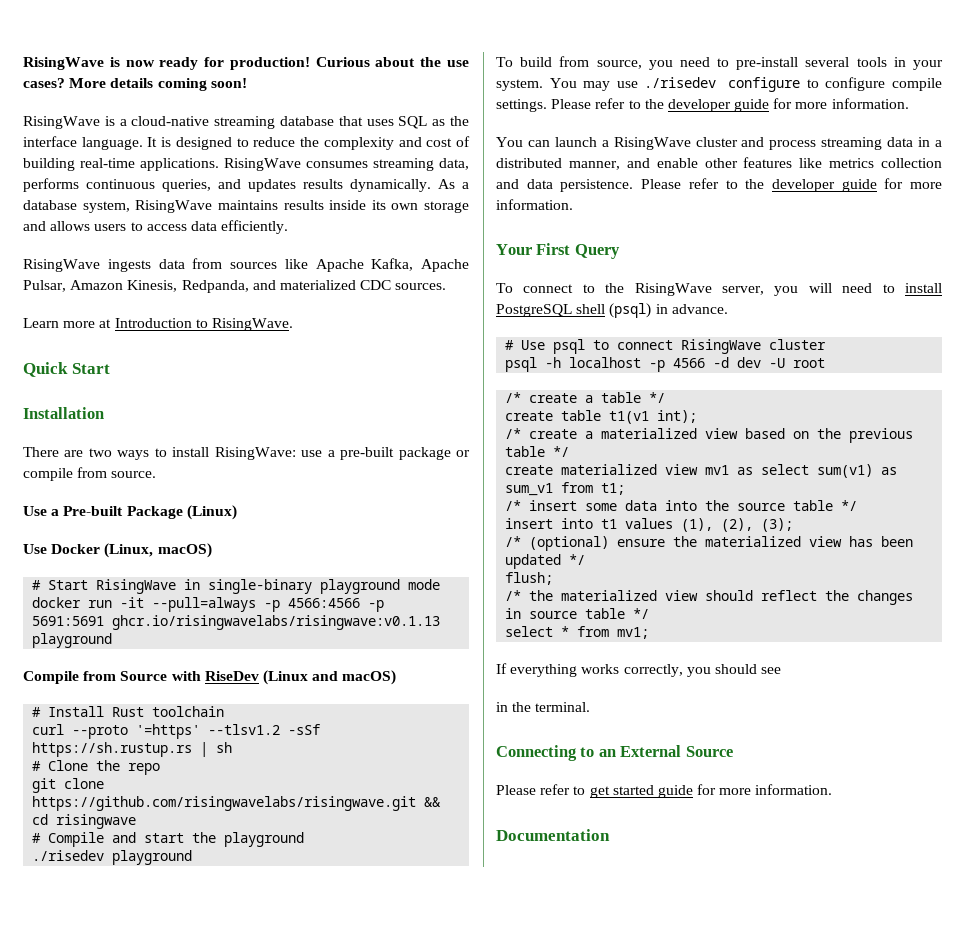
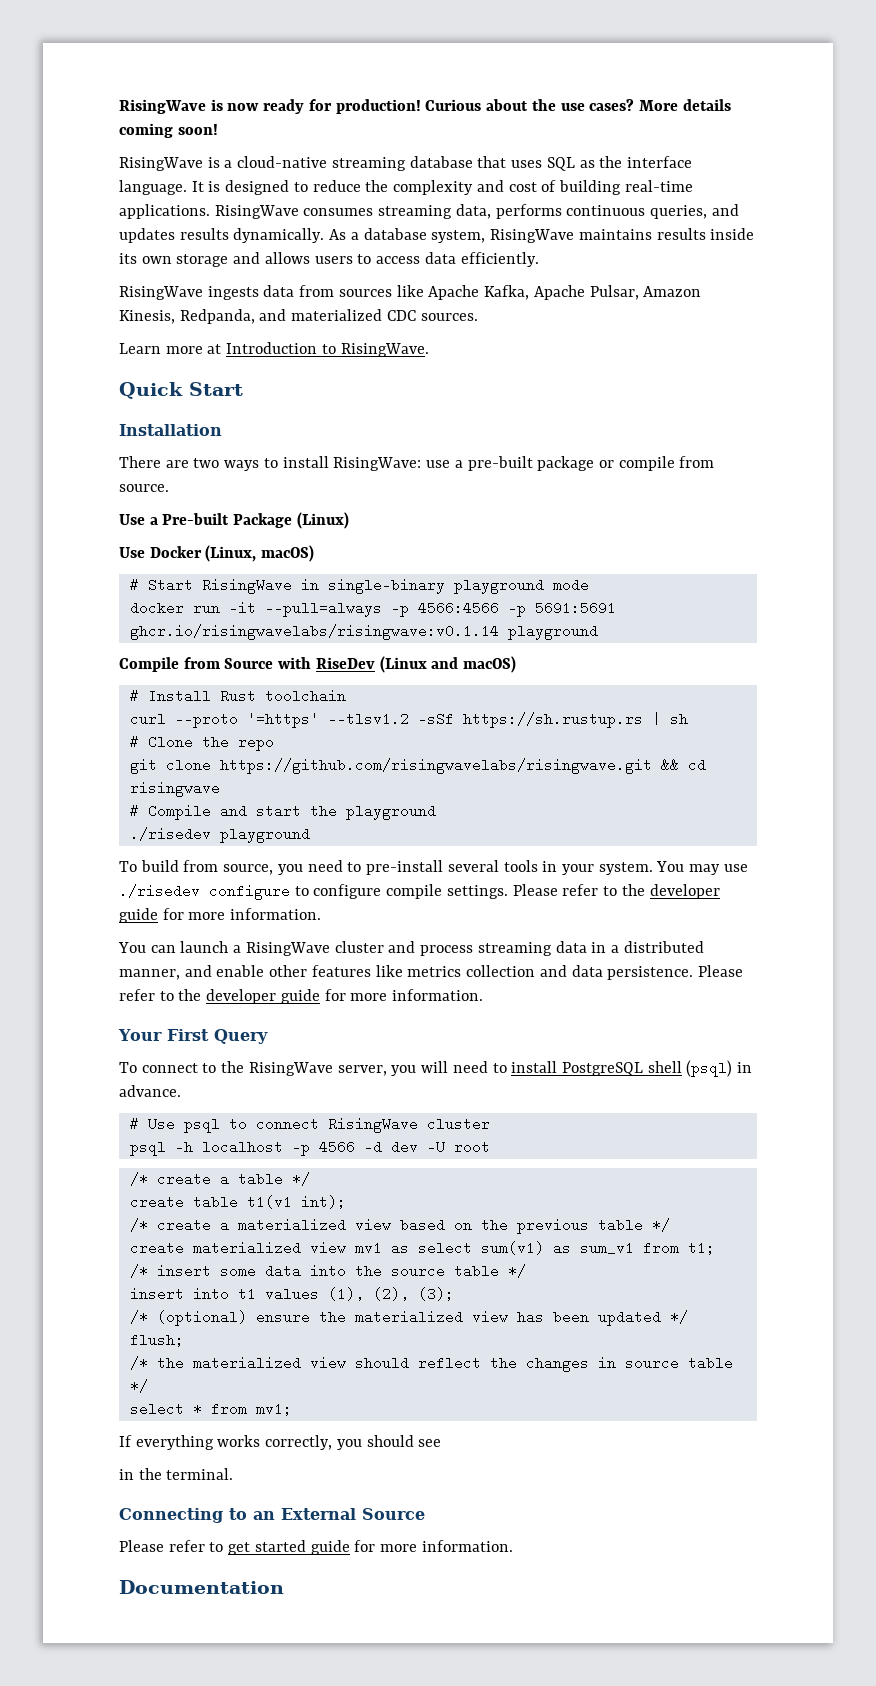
[112,615,441,630] ghcr.io/risingwavelabs/risingwave:v0.1.13 -> [129,624,499,640] ghcr.io/risingwavelabs/risingwave:v0.1.14

